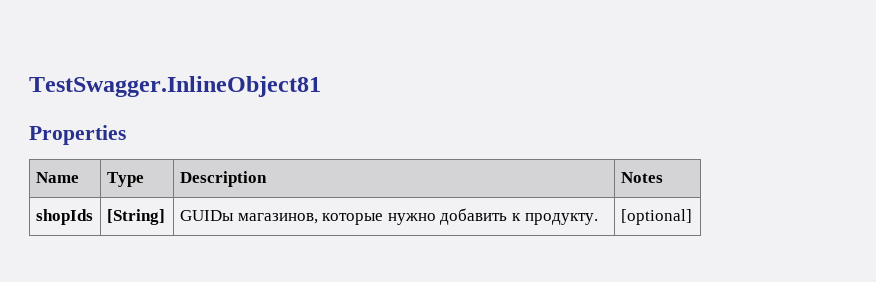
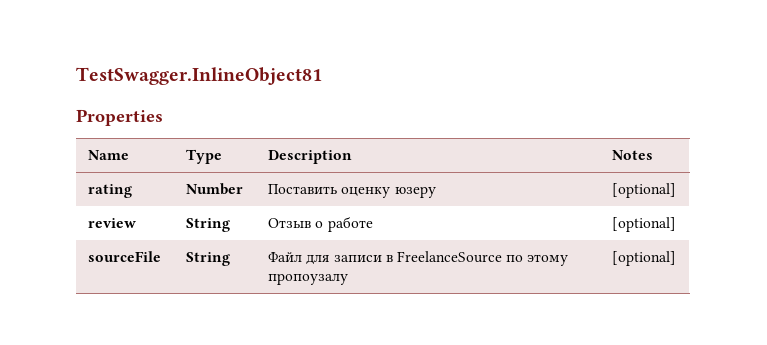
[35,209,93,225] [106,209,165,225] [179,208,598,225] shopIds | [String] | GUIDы магазинов, которые нужно добавить к продукту. -> [88,184,133,198] [186,183,244,195] [268,184,436,198] [612,183,677,198] [88,218,137,228] [186,218,231,232] [268,216,373,232] [612,217,677,232] [88,251,162,262] [186,252,231,266] [268,251,569,266] [268,273,349,285] rating | Number | Поставить оценку юзеру | [optional] // review | String | Отзыв о работе | [optional] // sourceFile | String | Файл для записи в FreelanceSource по этому пропоузалу

